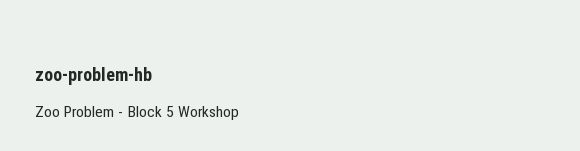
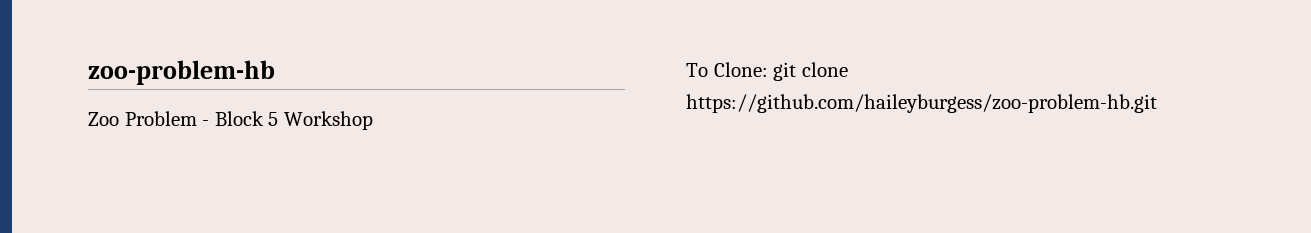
(239, 113) none -> [686,62,848,81] [686,94,1157,113] // To Clone: git clone https://github.com/haileyburgess/zoo-problem-hb.git

